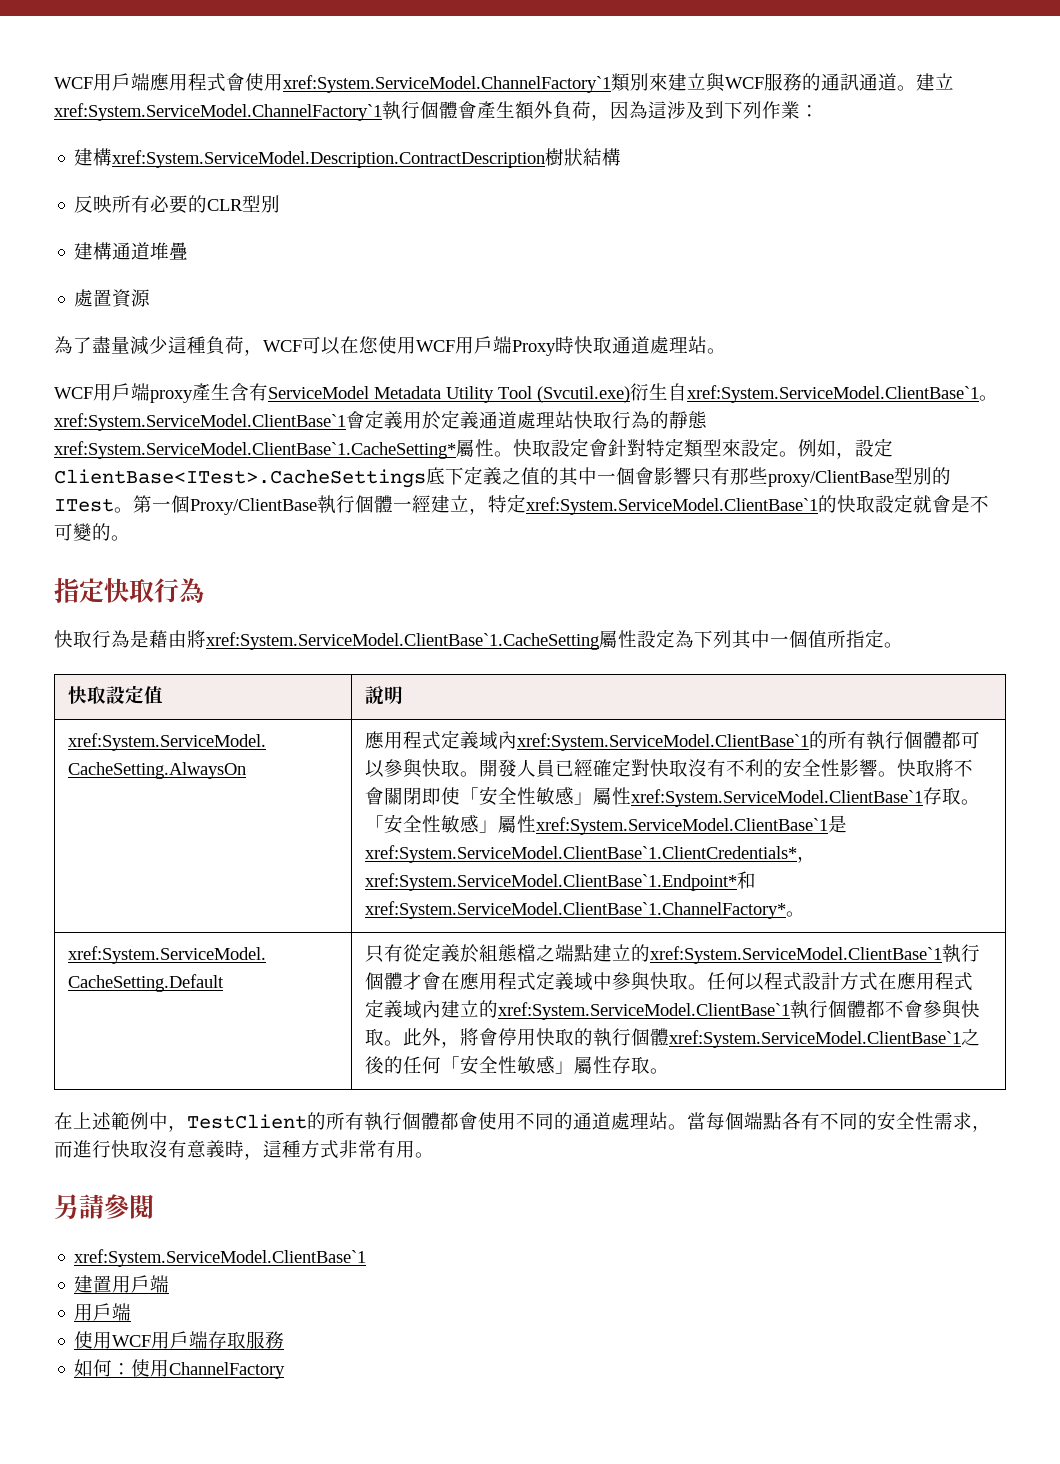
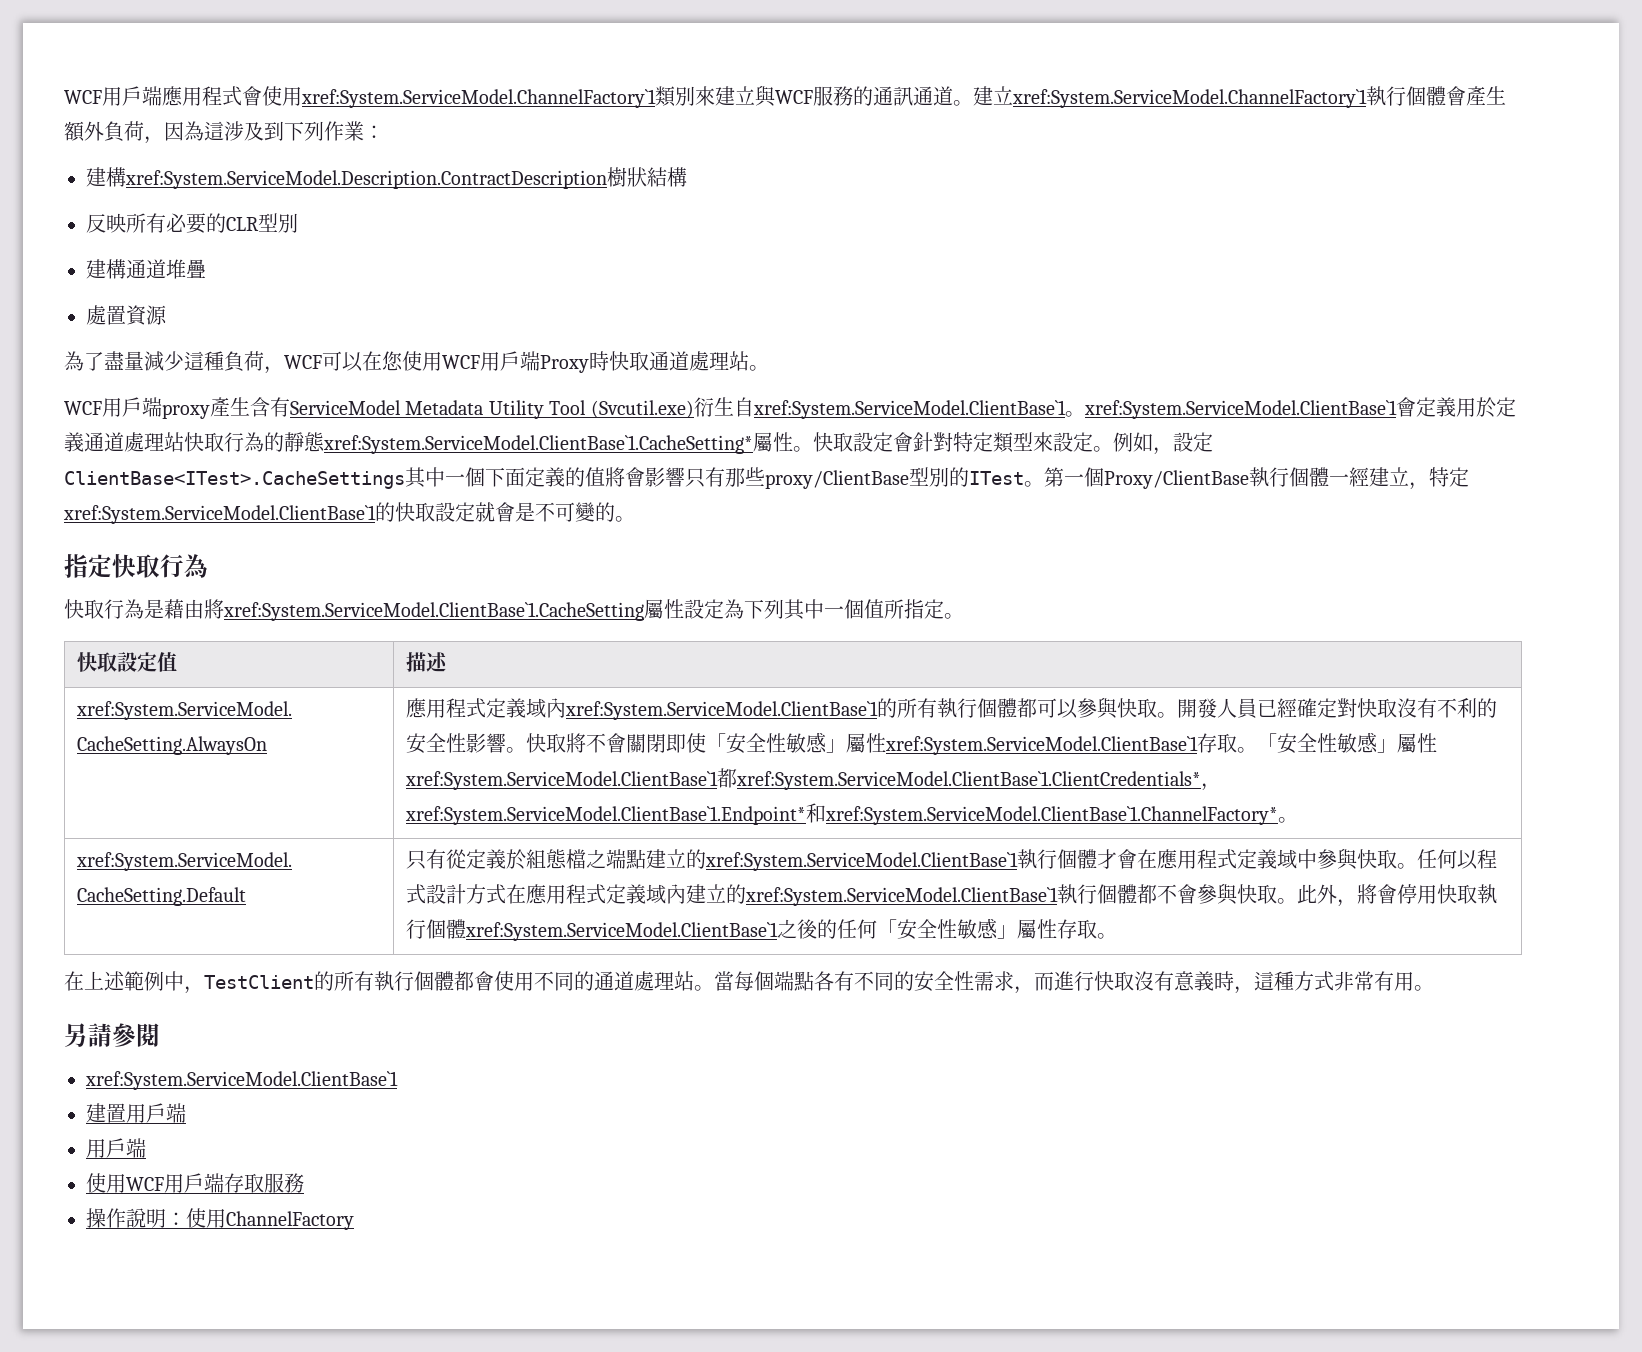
[426,466,635,486] 底下定義之值的其中一個 -> [405,467,625,488] 其中一個下面定義的值將
[365,685,404,705] 說明 -> [405,652,448,672] 描述
[828,815,848,833] 是 -> [716,768,737,788] 都
[574,1028,594,1046] 的 -> (1477, 894) none
[74,1359,113,1377] 如何 -> [86,1208,166,1228] 操作說明

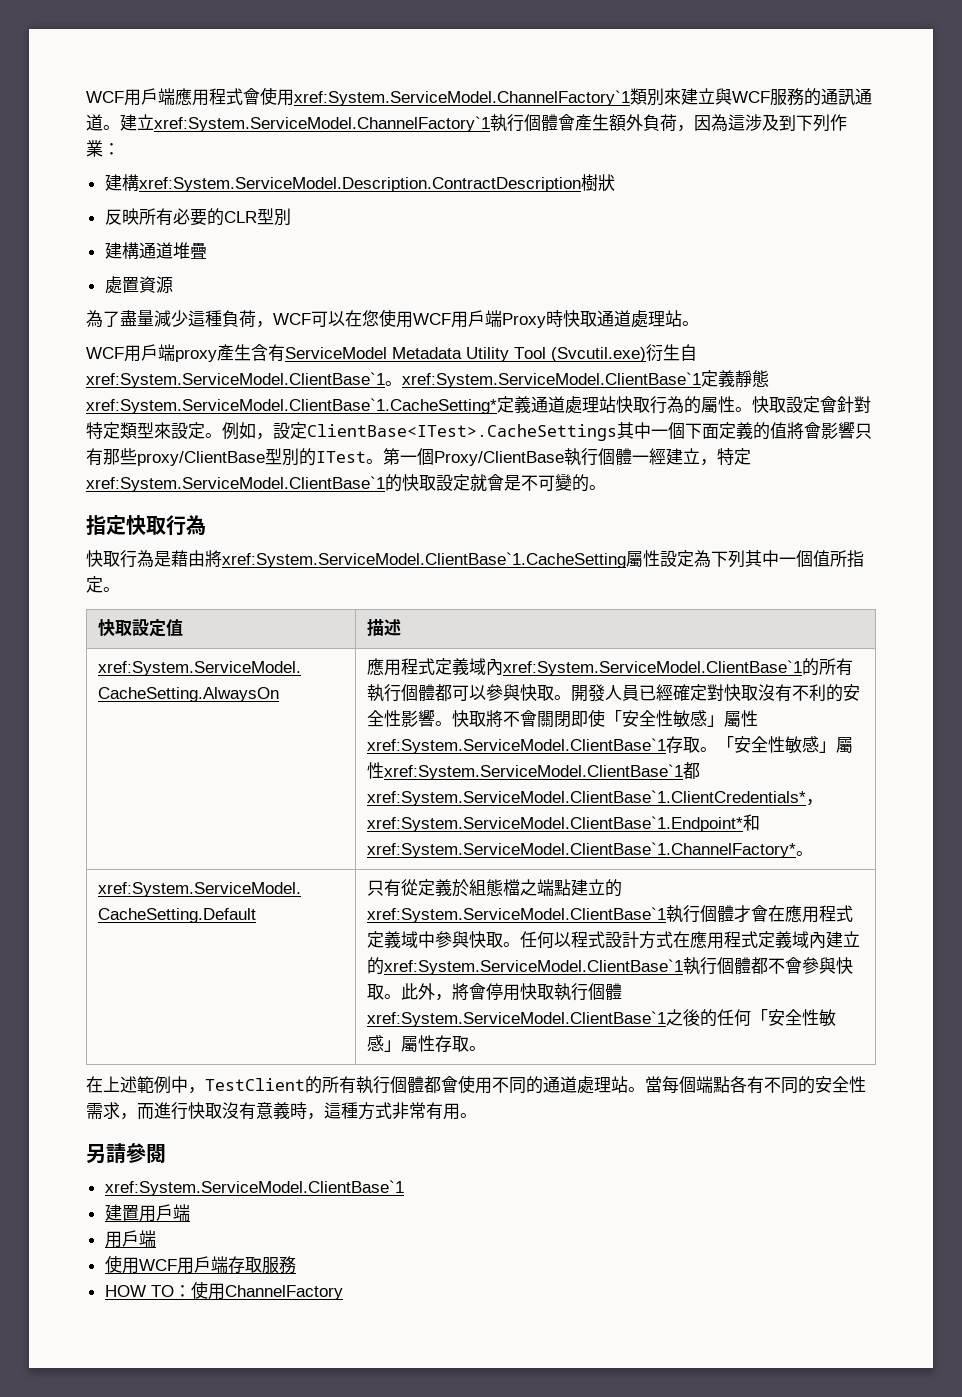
[647,167,687,187] 結構 -> (615, 182) none
[1395,397,1496,418] 會定義用於 -> [701,370,769,387] [86,398,497,414] 定義靜態xref:System.ServiceModel.ClientBase`1.CacheSetting*
[284,432,753,454] 靜態xref:System.ServiceModel.ClientBase`1.CacheSetting* -> (701, 405) none
[86,1208,166,1228] 操作說明 -> [104,1285,174,1297] HOW TO

